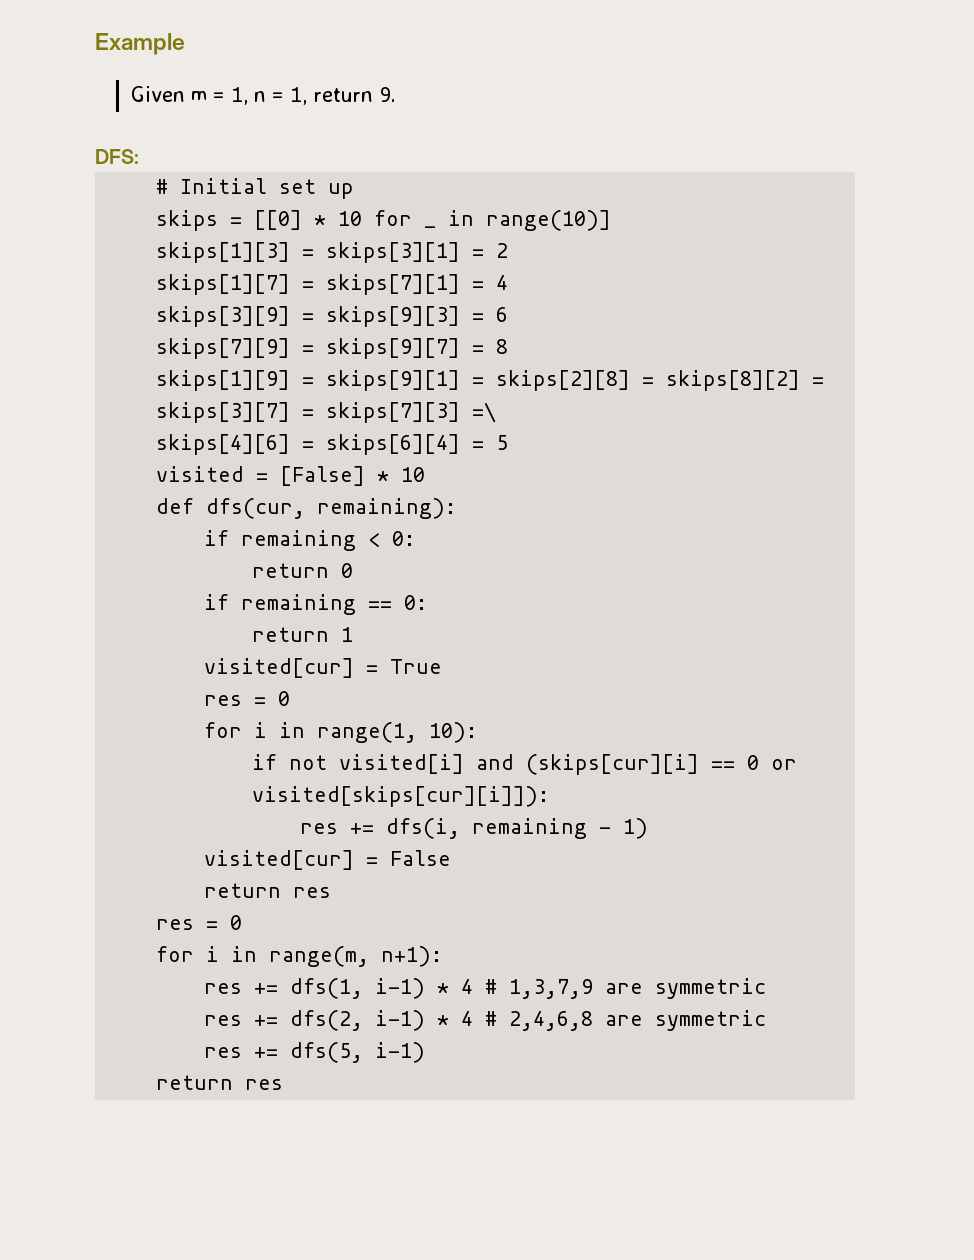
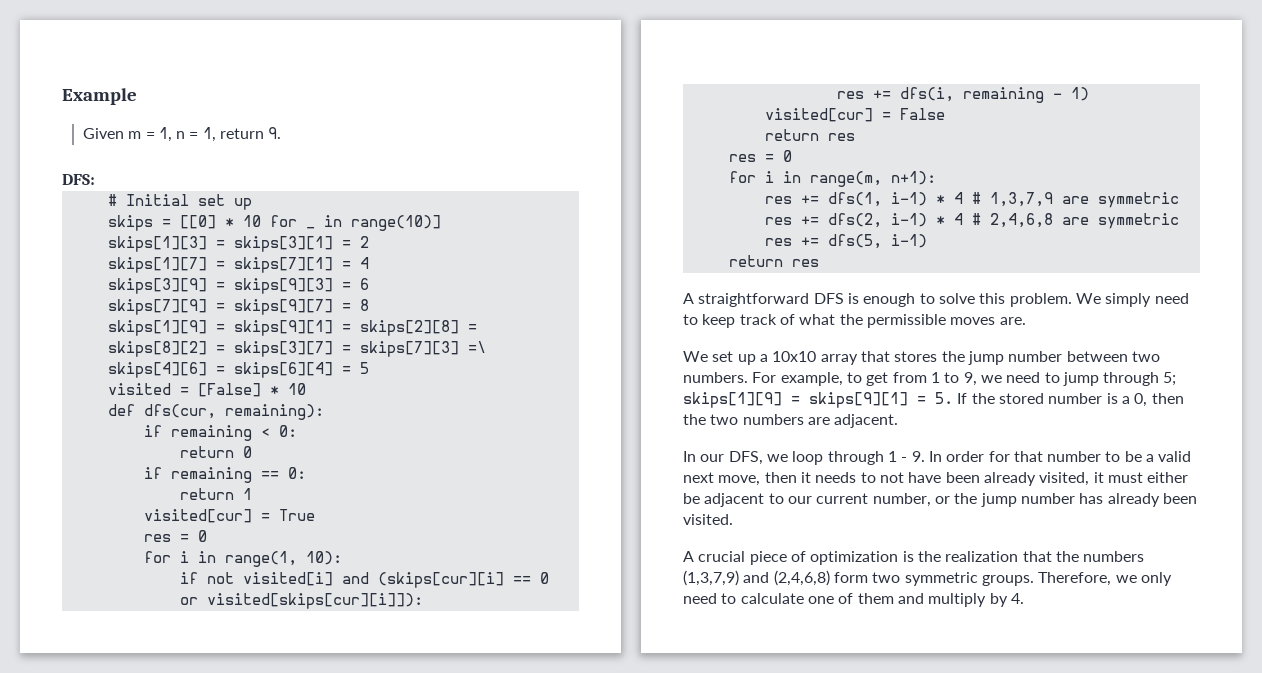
(284, 1084) none -> [683,293,1189,307] [683,314,1026,328] [683,351,1160,365] [683,372,1177,386] [683,392,1184,408] [683,414,899,428] [683,451,1192,465] [683,472,1189,486] [683,493,1197,507] [683,514,733,525] [683,551,1145,565] [683,570,1172,586] [683,593,1024,607] // A straightforward DFS is enough to solve this problem. We simply need to keep track of what the permissible moves are. // We set up a 10x10 array that stores the jump number between two numbers. For example, to get from 1 to 9, we need to jump through 5; skips[1][9] = skips[9][1] = 5. If the stored number is a 0, then the two numbers are adjacent. // In our DFS, we loop through 1 - 9. In order for that number to be a valid next move, then it needs to not have been already visited, it must either be adjacent to our current number, or the jump number has already been visited. // A crucial piece of optimization is the realization that the numbers (1,3,7,9) and (2,4,6,8) form two symmetric groups. Therefore, we only need to calculate one of them and multiply by 4.

